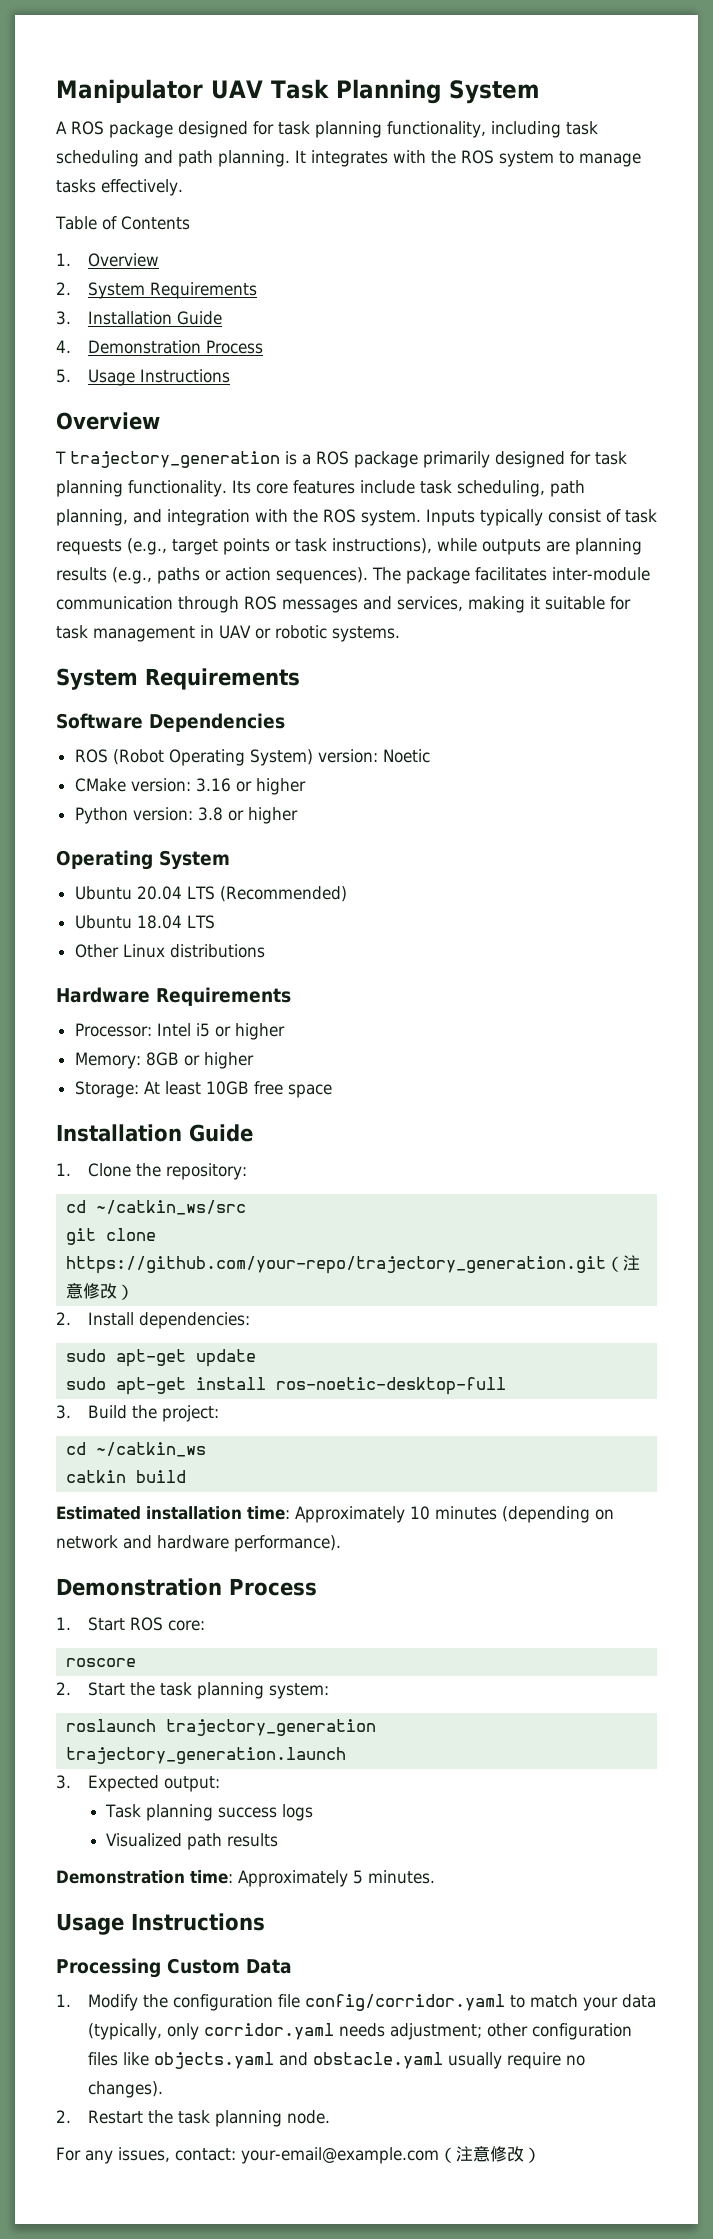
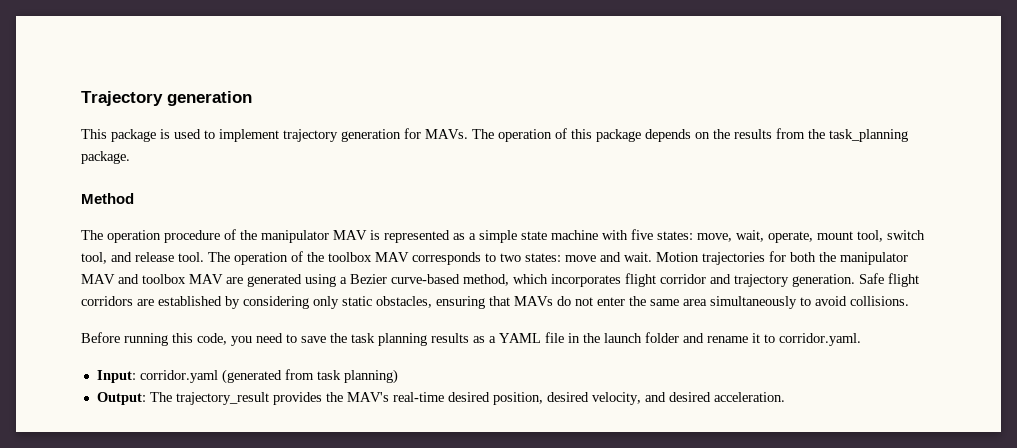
[56,79,540,104] [56,121,598,138] [56,150,641,167] [56,179,183,196] [55,216,190,230] [56,253,159,267] [56,282,257,299] [56,311,222,325] [56,340,263,354] [56,369,230,386] [56,412,160,430] [55,451,627,468] [56,480,585,497] [56,509,657,526] [56,538,642,555] [56,567,650,584] [56,596,631,613] [56,625,400,642] [56,668,300,690] [56,713,285,732] [74,749,430,766] [74,778,306,795] [74,807,298,824] [56,850,230,870] [74,886,347,902] [74,915,215,929] [74,944,265,958] [56,987,291,1006] [74,1023,285,1040] [74,1052,254,1069] [74,1081,332,1098] [56,1124,253,1142] [56,1163,247,1180] [66,1200,247,1215] [66,1228,157,1245] [66,1255,641,1274] [66,1283,135,1300] [56,1312,250,1329] [66,1349,257,1367] [66,1377,507,1395] [56,1405,219,1422] [66,1442,207,1457] [66,1470,187,1483] [56,1506,614,1523] [56,1535,341,1552] [56,1578,317,1596] [56,1617,205,1631] [66,1658,137,1667] [56,1682,329,1699] [66,1719,377,1736] [66,1747,347,1764] [56,1775,220,1792] [105,1804,314,1821] [106,1833,279,1850] [56,1870,435,1887] [56,1913,265,1935] [56,1958,292,1978] [56,1994,656,2011] [87,2023,632,2040] [87,2052,585,2069] [87,2081,163,2098] [56,2110,330,2127] [56,2146,541,2164] Manipulator UAV Task Planning System // A ROS package designed for task planning functionality, including task scheduling and path planning. It integrates with the ROS system to manage tasks effectively. // Table of Contents // 1. Overview // 2. System Requirements // 3. Installation Guide // 4. Demonstration Process // 5. Usage Instructions // Overview // T trajectory_generation is a ROS package primarily designed for task planning functionality. Its core features include task scheduling, path planning, and integration with the ROS system. Inputs typically consist of task requests (e.g., target points or task instructions), while outputs are planning results (e.g., paths or action sequences). The package facilitates inter-module communication through ROS messages and services, making it suitable for task management in UAV or robotic systems. // System Requirements // Software Dependencies // ROS (Robot Operating System) version: Noetic // CMake version: 3.16 or higher // Python version: 3.8 or higher // Operating System // Ubuntu 20.04 LTS (Recommended) // Ubuntu 18.04 LTS // Other Linux distributions // Hardware Requirements // Processor: Intel i5 or higher // Memory: 8GB or higher // Storage: At least 10GB free space // Installation Guide // 1. Clone the repository: // cd ~/catkin_ws/src // git clone https://github.com/your-repo/trajectory_generation.git（注意修改） // 2. Install dependencies: // sudo apt-get update // sudo apt-get install ros-noetic-desktop-full // 3. Build the project: // cd ~/catkin_ws // catkin build // Estimated installation time: Approximately 10 minutes (depending on network and hardware performance). // Demonstration Process // 1. Start ROS core: // roscore // 2. Start the task planning system: // roslaunch trajectory_generation trajectory_generation.launch // 3. Expected output: // Task planning success logs // Visualized path results // Demonstration time: Approximately 5 minutes. // Usage Instructions // Processing Custom Data // 1. Modify the configuration file config/corridor.yaml to match your data (typically, only corridor.yaml needs adjustment; other configuration files like objects.yaml and obstacle.yaml usually require no changes). // 2. Restart the task planning node. // For any issues, contact: your-email@example.com（注意修改） -> [81,91,252,106] [81,128,908,142] [81,151,130,164] [81,193,134,204] [81,229,925,243] [81,251,908,265] [81,273,919,287] [81,296,909,309] [81,332,861,346] [96,369,398,384] [96,392,785,405] Trajectory generation // This package is used to implement trajectory generation for MAVs. The operation of this package depends on the results from the task_planning package. // Method // The operation procedure of the manipulator MAV is represented as a simple state machine with five states: move, wait, operate, mount tool, switch tool, and release tool. The operation of the toolbox MAV corresponds to two states: move and wait. Motion trajectories for both the manipulator MAV and toolbox MAV are generated using a Bezier curve-based method, which incorporates flight corridor and trajectory generation. Safe flight corridors are established by considering only static obstacles, ensuring that MAVs do not enter the same area simultaneously to avoid collisions. // Before running this code, you need to save the task planning results as a YAML file in the launch folder and rename it to corridor.yaml. // Input: corridor.yaml (generated from task planning) // Output: The trajectory_result provides the MAV's real-time desired position, desired velocity, and desired acceleration.

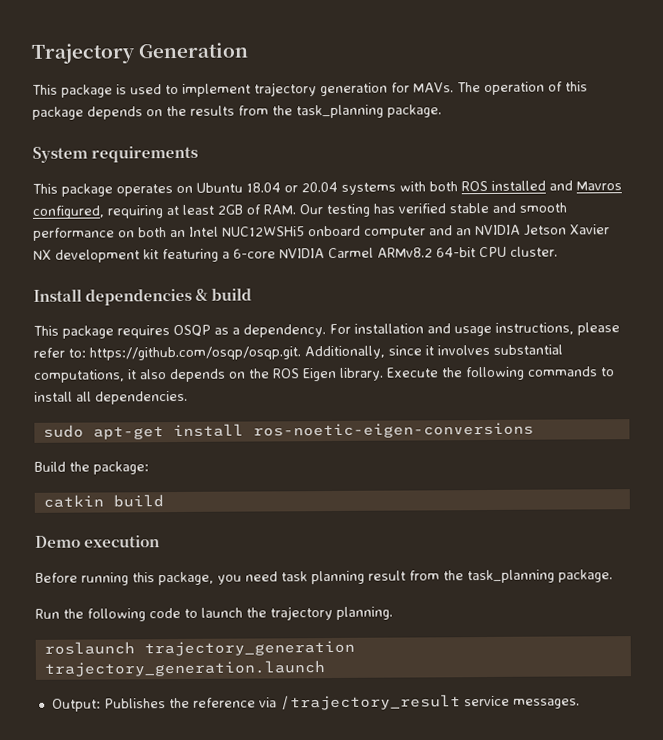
[167,91,252,106] generation -> [138,42,249,59] Generation
[81,193,134,204] [81,229,925,243] [81,251,908,265] [81,273,919,287] [81,296,909,309] Method // The operation procedure of the manipulator MAV is represented as a simple state machine with five states: move, wait, operate, mount tool, switch tool, and release tool. The operation of the toolbox MAV corresponds to two states: move and wait. Motion trajectories for both the manipulator MAV and toolbox MAV are generated using a Bezier curve-based method, which incorporates flight corridor and trajectory generation. Safe flight corridors are established by considering only static obstacles, ensuring that MAVs do not enter the same area simultaneously to avoid collisions. -> [32,145,199,163] [32,180,622,197] [32,202,567,219] [33,224,610,241] [33,246,558,263] [33,287,253,306] [33,322,620,339] [33,344,563,361] [33,366,615,383] [34,390,188,405] [42,422,534,440] [34,461,149,475] [42,494,164,508] [35,535,161,548] System requirements // This package operates on Ubuntu 18.04 or 20.04 systems with both ROS installed and Mavros configured, requiring at least 2GB of RAM. Our testing has verified stable and smooth performance on both an Intel NUC12WSHi5 onboard computer and an NVIDIA Jetson Xavier NX development kit featuring a 6-core NVIDIA Carmel ARMv8.2 64-bit CPU cluster. // Install dependencies & build // This package requires OSQP as a dependency. For installation and usage instructions, please refer to: https://github.com/osqp/osqp.git. Additionally, since it involves substantial computations, it also depends on the ROS Eigen library. Execute the following commands to install all dependencies. // sudo apt-get install ros-noetic-eigen-conversions // Build the package: // catkin build // Demo execution
[197,333,227,345] code, -> [158,571,214,586] package,
[286,332,861,346] [96,369,398,384] [96,392,785,405] to save the task planning results as a YAML file in the launch folder and rename it to corridor.yaml. // Input: corridor.yaml (generated from task planning) // Output: The trajectory_result provides the MAV's real-time desired position, desired velocity, and desired acceleration. -> [281,569,613,585] [35,605,393,622] [43,640,355,657] [43,660,325,677] [51,694,580,712] task planning result from the task_planning package. // Run the following code to launch the trajectory planning. // roslaunch trajectory_generation trajectory_generation.launch // Output: Publishes the reference via /trajectory_result service messages.

